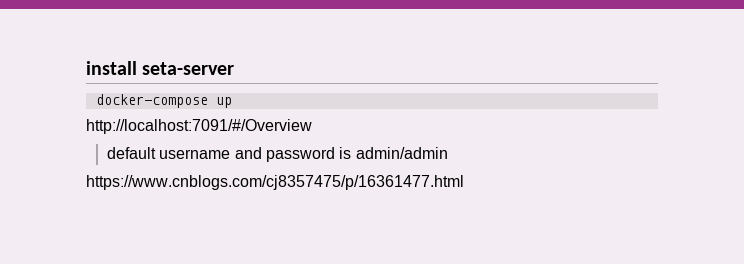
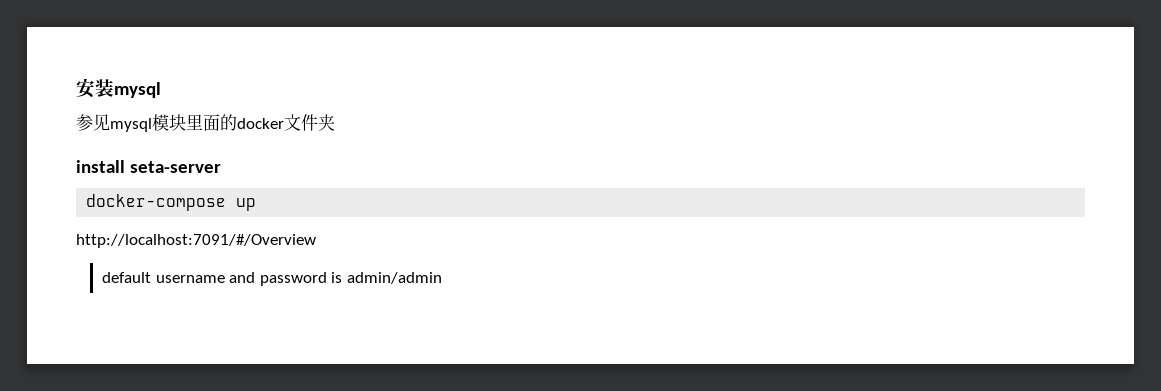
(86, 68) none -> [76,78,161,98] [76,114,335,132] 安装mysql // 参见mysql模块里面的docker文件夹 //
[86,175,464,190] // https://www.cnblogs.com/cj8357475/p/16361477.html -> (442, 278) none

